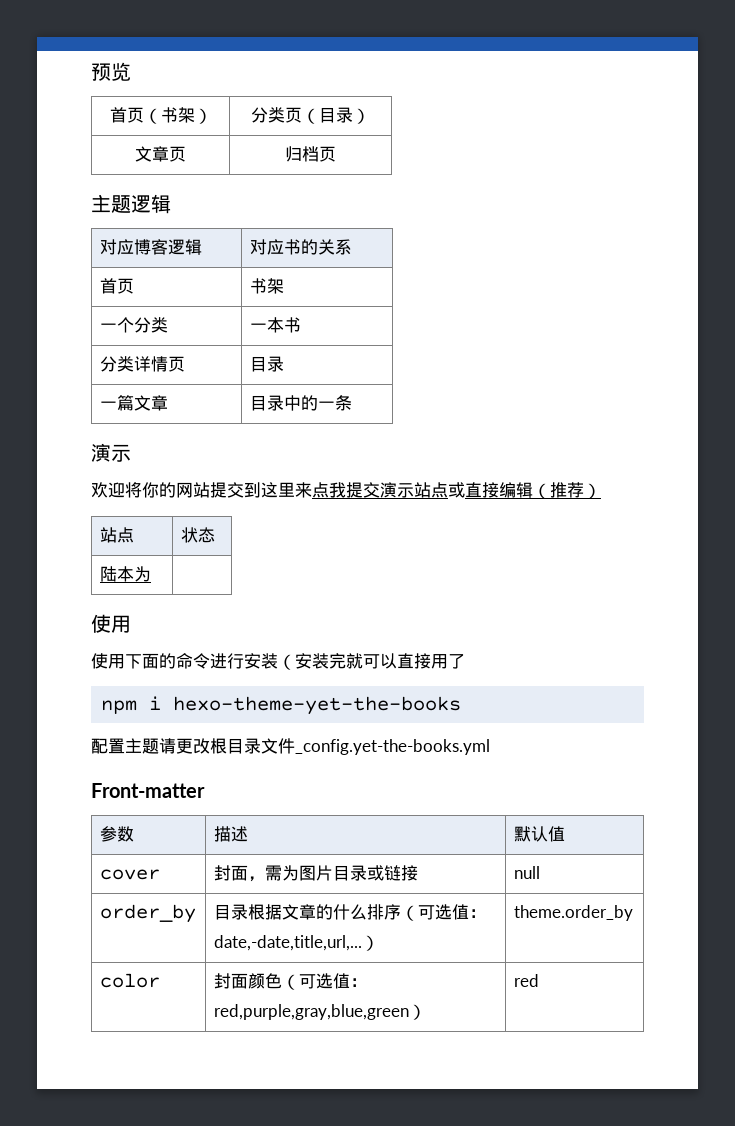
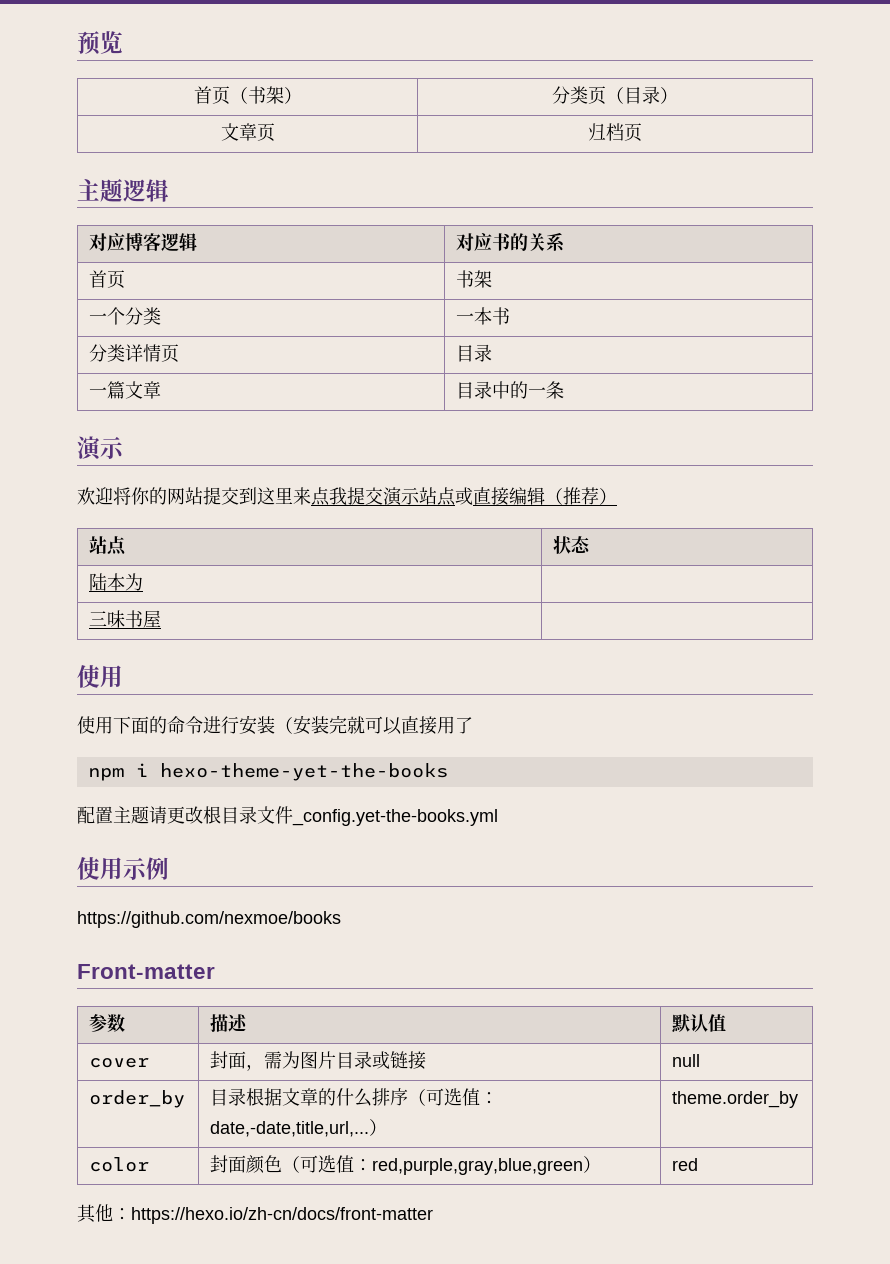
(151, 574) none -> [89,610,162,628] // 三味书屋 |
(490, 747) none -> [77,857,169,880] [77,911,341,928] // 使用示例 // https://github.com/nexmoe/books
(539, 980) none -> [77,1204,433,1224] // 其他：https://hexo.io/zh-cn/docs/front-matter

